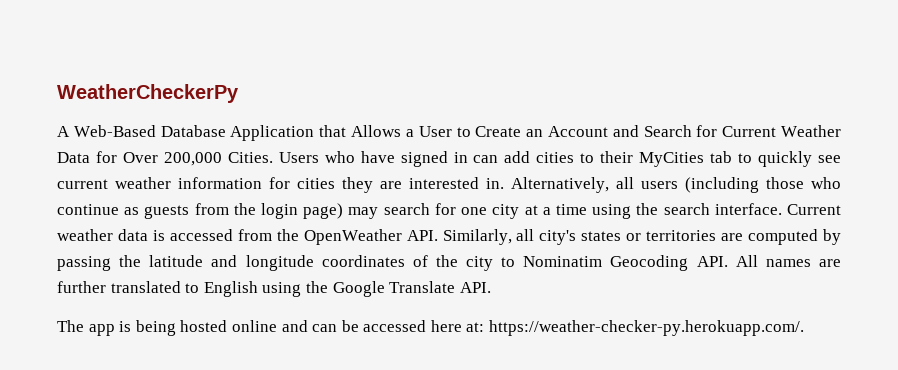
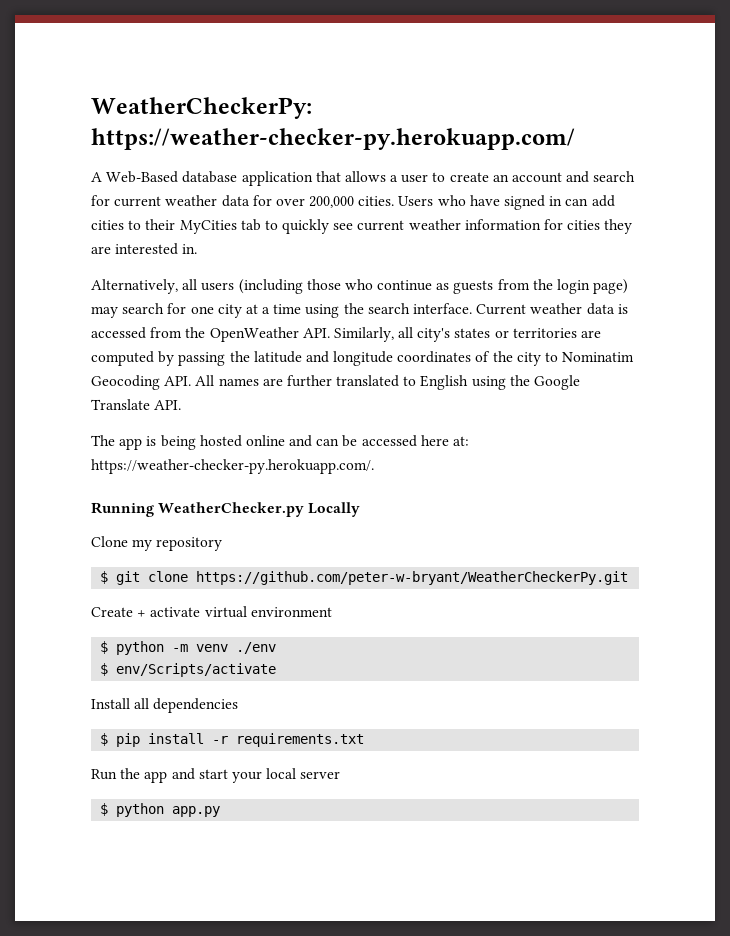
[57,84,239,103] WeatherCheckerPy -> [91,97,312,119] [91,128,575,150] WeatherCheckerPy: https://weather-checker-py.herokuapp.com/
[160,125,841,141] [57,151,273,166] Database Application that Allows a User to Create an Account and Search for Current Weather Data for Over 200,000 Cities. -> [182,171,636,186] [91,195,395,208] database application that allows a user to create an account and search for current weather data for over 200,000 cities.
(504, 183) none -> (198, 249) //
(805, 328) none -> [91,502,361,517] [91,536,223,551] [100,571,629,585] [91,606,332,618] [100,641,277,655] [100,663,277,677] [91,698,239,713] [100,733,365,747] [91,768,341,783] [100,803,221,817] // Running WeatherChecker.py Locally // Clone my repository // $ git clone https://github.com/peter-w-bryant/WeatherCheckerPy.git // Create + activate virtual environment // $ python -m venv ./env // $ env/Scripts/activate // Install all dependencies // $ pip install -r requirements.txt // Run the app and start your local server // $ python app.py

